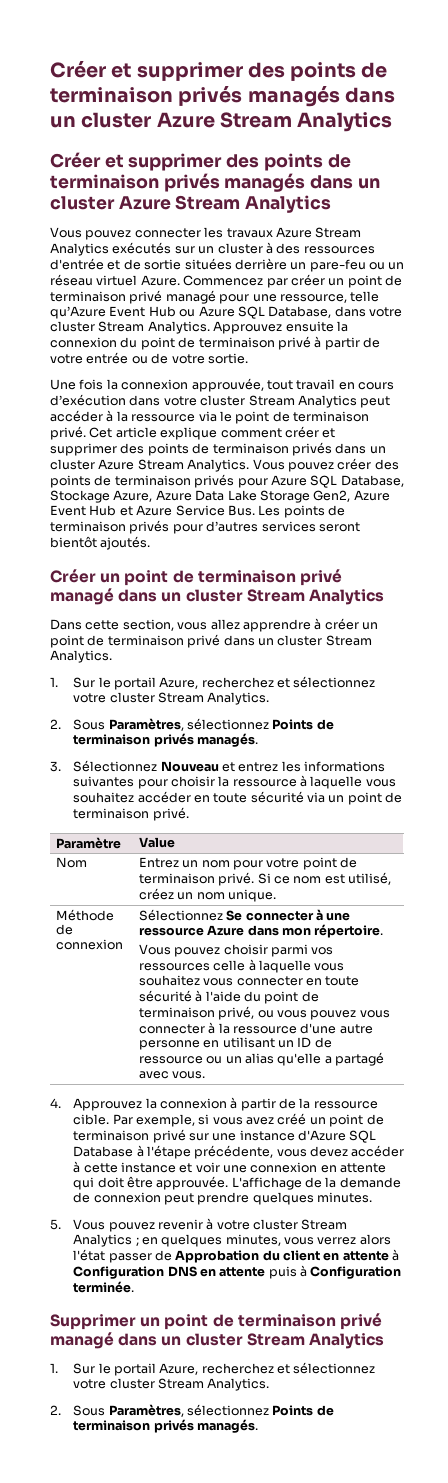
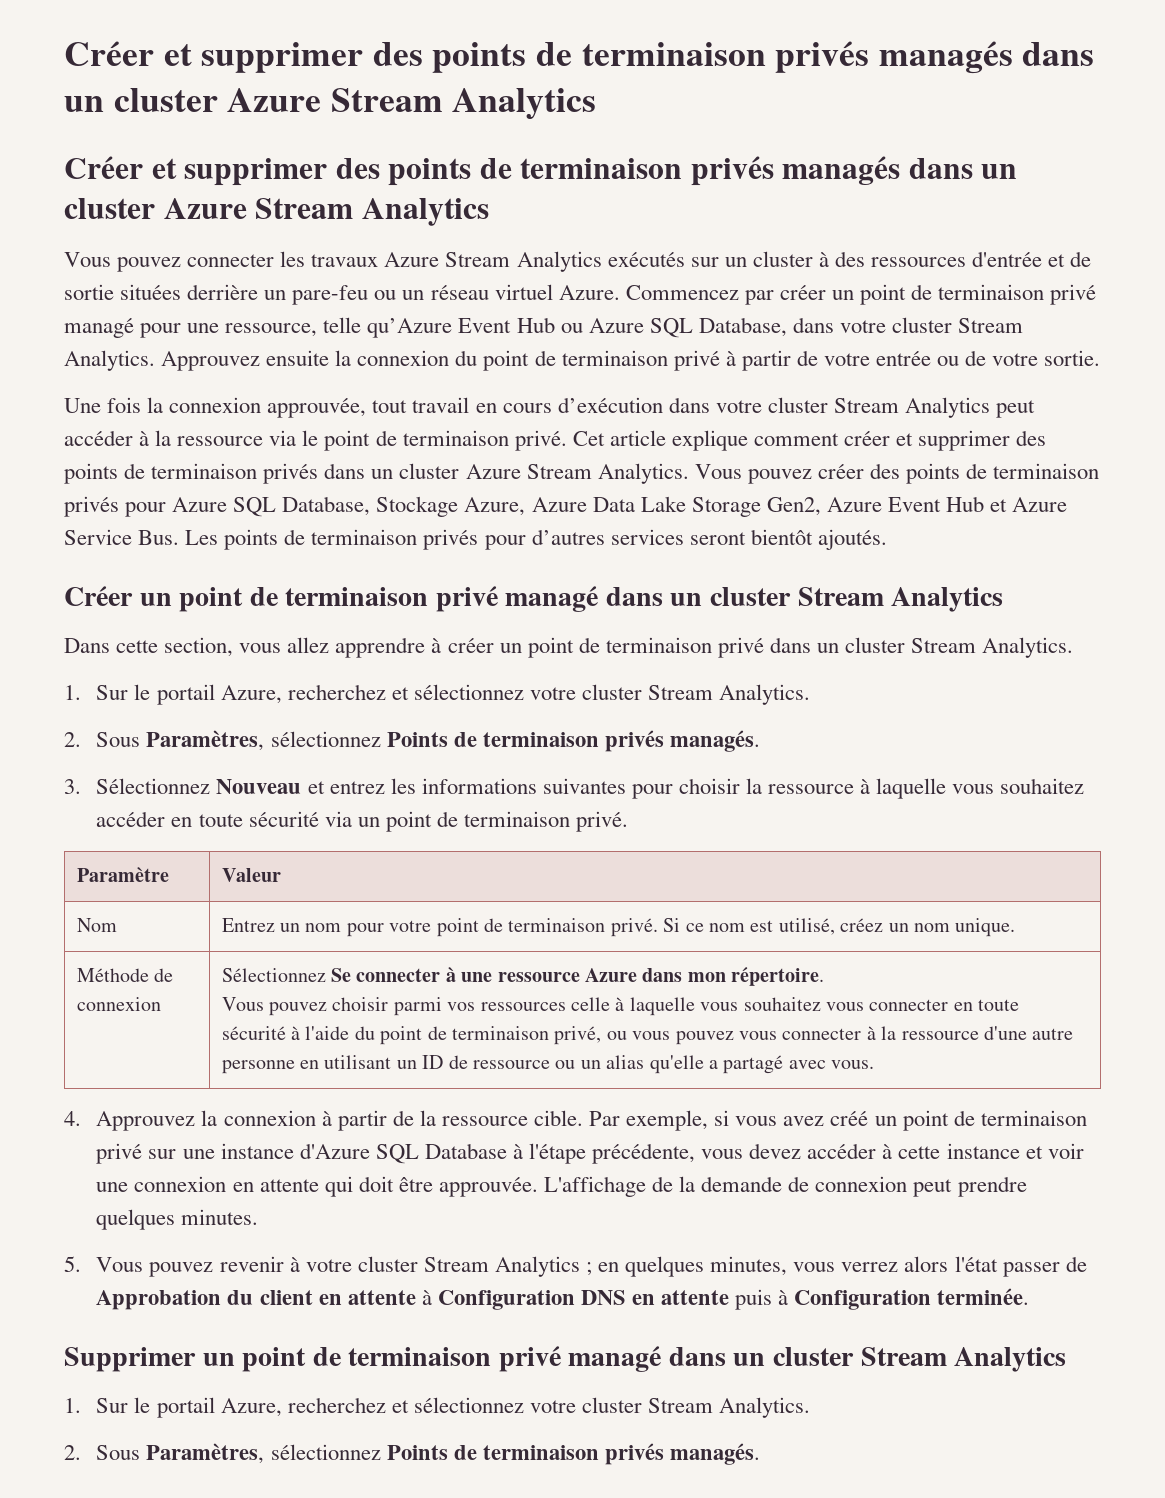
[138,837,175,848] Value -> [221,868,281,882] Valeur

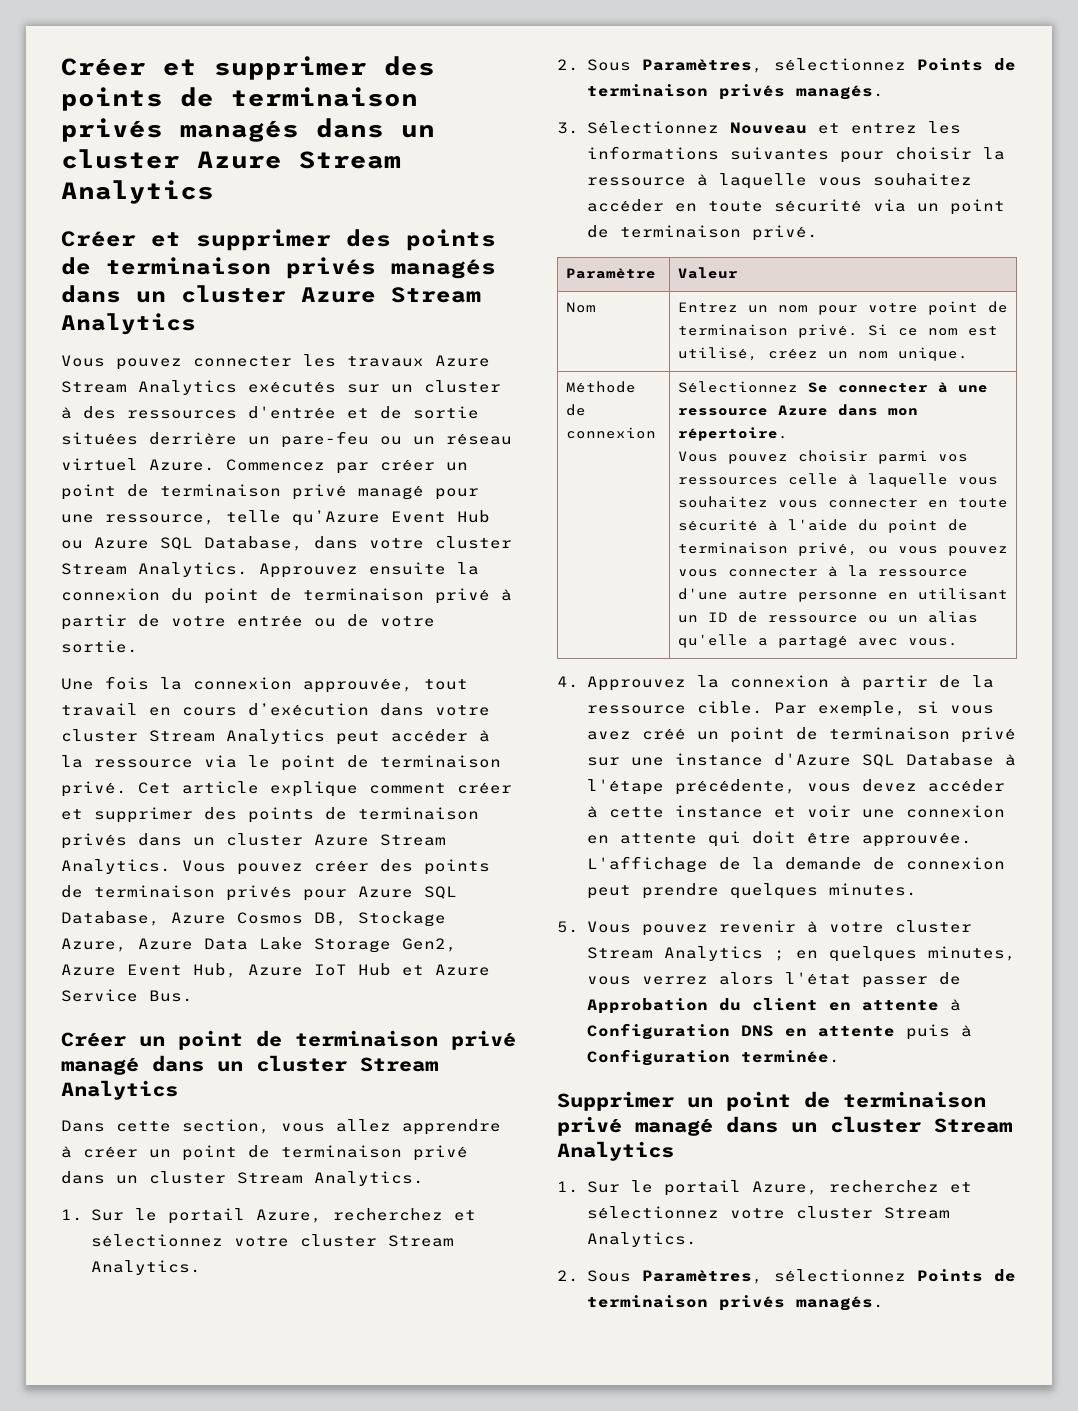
(371, 506) none -> [171,912,347,926] Azure Cosmos DB,
(941, 504) none -> [193,963,347,978] Hub, Azure IoT
[185,529,887,550] Les points de terminaison privés pour d’autres services seront bientôt ajoutés. -> (193, 996) none

